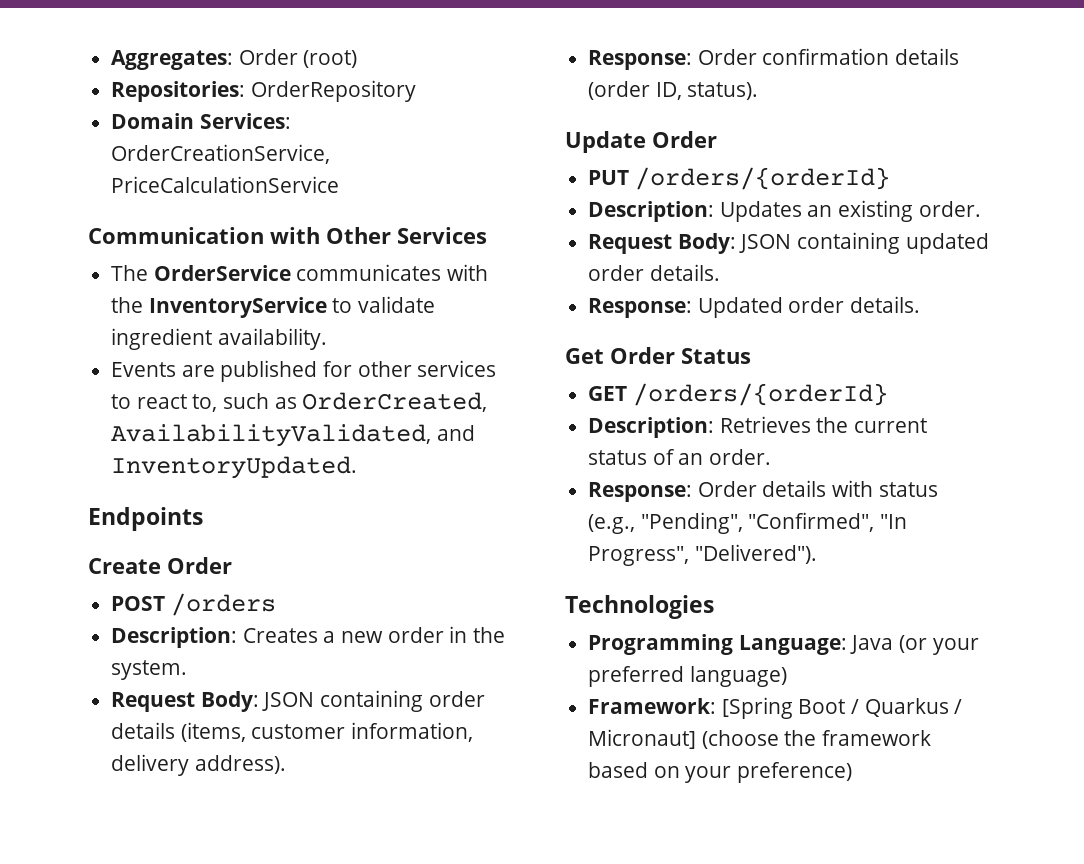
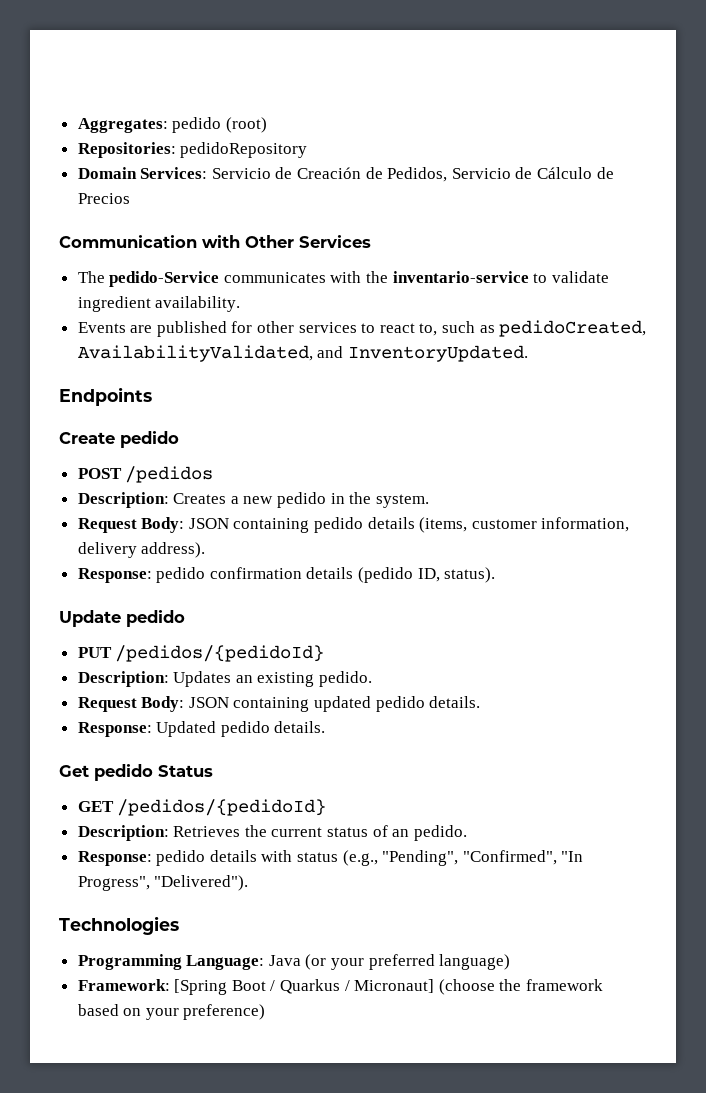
[238,49,298,65] Order -> [172,117,222,133] pedido
[250,80,416,102] OrderRepository -> [180,142,308,158] pedidoRepository
[111,144,331,164] [111,176,340,193] OrderCreationService, PriceCalculationService -> [211,167,614,182] [77,193,130,204] Servicio de Creación de Pedidos, Servicio de Cálculo de Precios
[153,265,291,281] OrderService -> [109,271,220,287] pedido-Service
[148,297,327,318] InventoryService -> [392,271,529,283] inventario-service
[302,392,488,412] OrderCreated, -> [499,320,647,337] pedidoCreated,
[167,557,232,574] Order -> [120,431,179,448] pedido
[170,593,276,616] /orders -> [125,466,214,483] /pedidos
[387,627,444,643] order -> [277,492,327,508] pedido
[428,691,485,707] order -> [314,517,364,533] pedido
[697,49,757,65] Order -> [156,567,206,583] pedido
[588,81,651,100] (order -> [358,567,414,583] (pedido
[652,131,717,148] Order -> [126,610,185,627] pedido
[634,167,890,190] /orders/{orderId} -> [115,645,325,662] /pedidos/{pedidoId}
[918,201,981,217] order. -> [319,671,373,687] pedido.
[588,265,645,281] order -> [375,696,425,712] pedido
[788,297,845,313] order -> [220,721,270,737] pedido
[610,347,675,364] Order -> [94,764,153,781] pedido
[632,383,888,406] /orders/{orderId} -> [117,799,327,816] /pedidos/{pedidoId}
[709,449,772,465] [588,481,757,502] order. // Response: Order -> [413,825,467,841] [77,850,206,866] pedido. // Response: pedido

